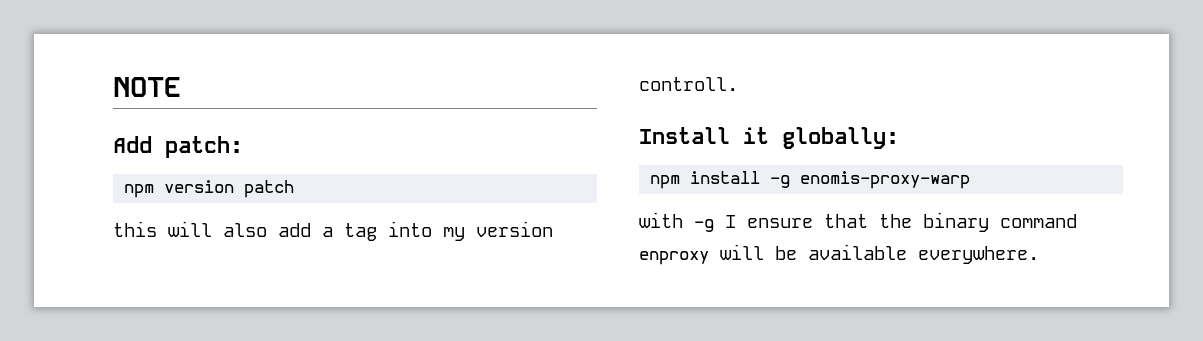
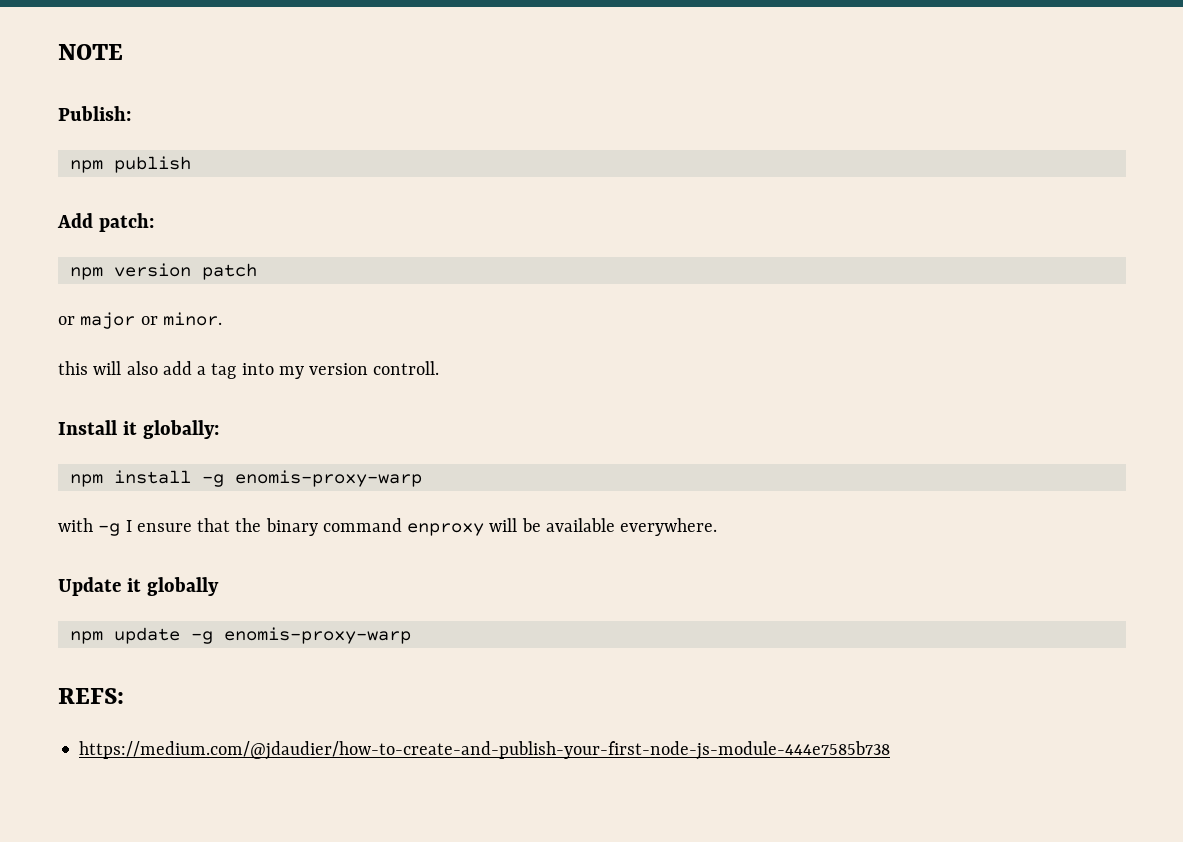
(181, 87) none -> [58,106,131,121] [69,156,191,173] // Publish: // npm publish
(295, 189) none -> [58,312,222,329] // or major or minor.
(1039, 255) none -> [58,577,219,596] [69,627,411,644] [58,688,124,704] [79,741,891,760] // Update it globally // npm update -g enomis-proxy-warp // REFS: // https://medium.com/@jdaudier/how-to-create-and-publish-your-first-node-js-module-444e7585b738

